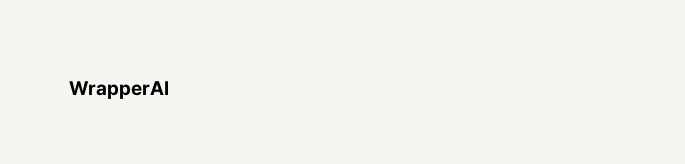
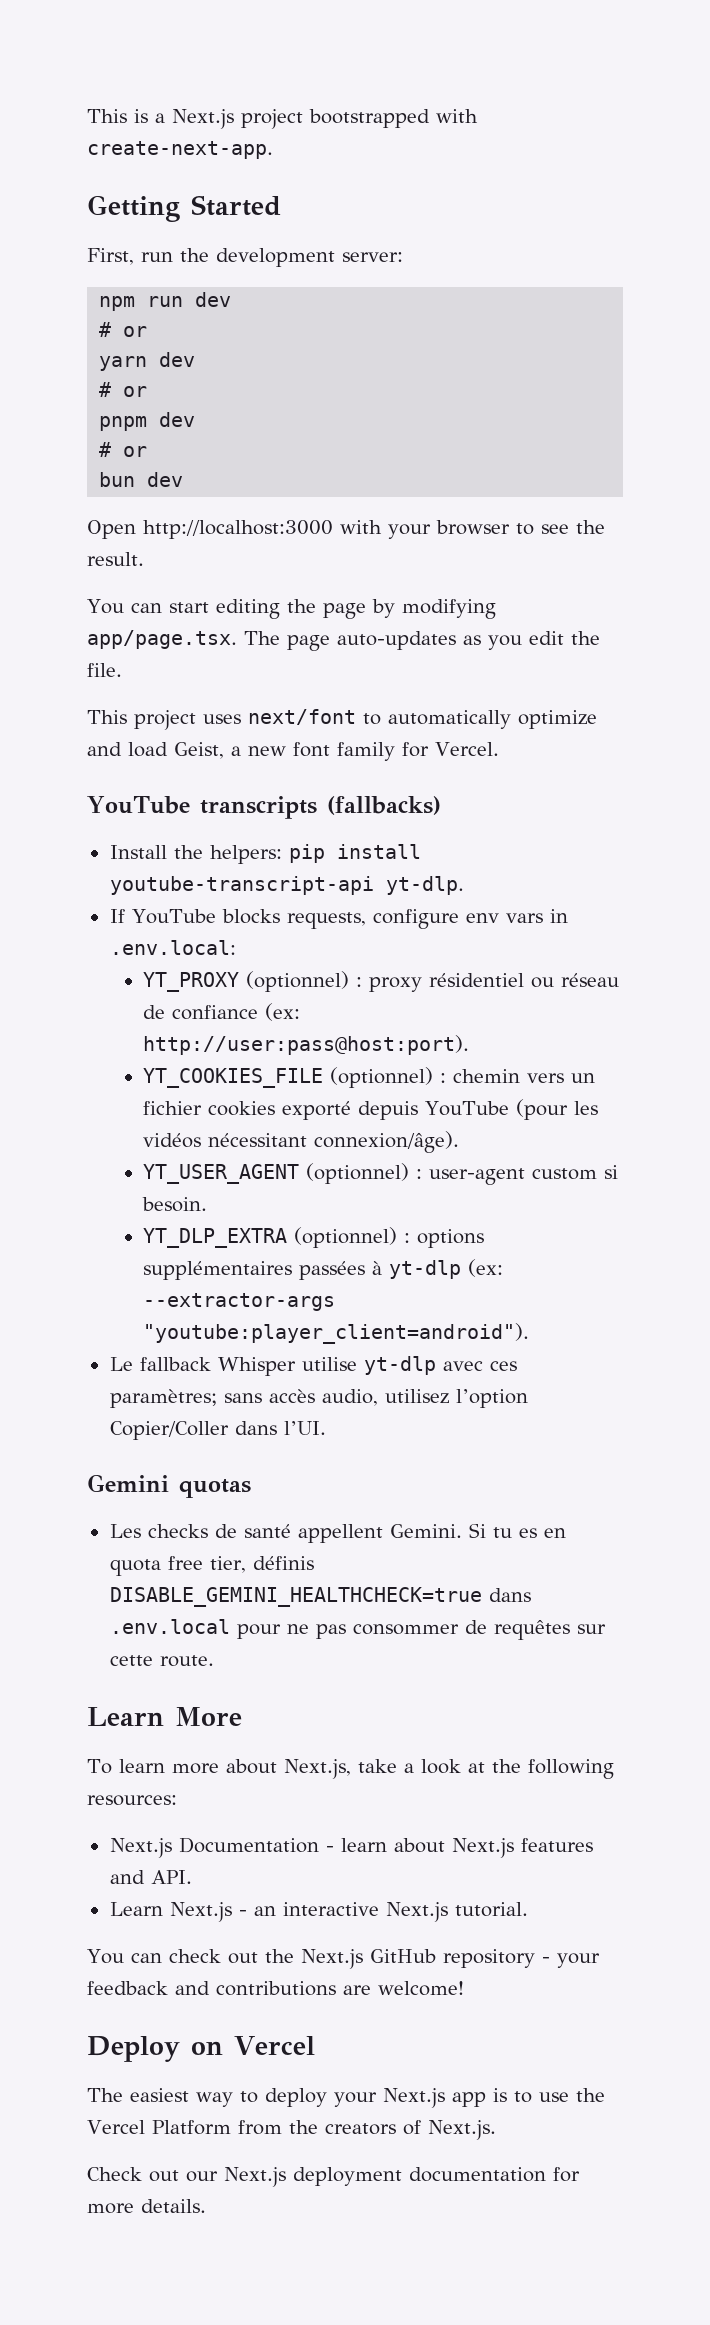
[69,81,169,99] WrapperAI -> [87,109,478,129] [87,141,273,159] [87,195,281,222] [87,248,403,267] [99,292,232,311] [99,322,148,337] [99,352,196,371] [99,382,148,397] [99,412,196,431] [99,442,148,457] [99,472,184,487] [87,520,605,539] [87,552,144,566] [87,599,496,619] [87,630,600,651] [87,663,122,677] [87,709,597,730] [87,742,499,761] [87,796,441,819] [109,844,421,864] [109,876,464,895] [109,909,568,929] [109,940,236,955] [143,971,620,992] [143,1003,301,1021] [143,1035,470,1055] [143,1067,596,1088] [143,1099,599,1120] [143,1131,460,1153] [143,1163,619,1185] [142,1197,208,1212] [143,1227,485,1248] [143,1259,504,1280] [143,1293,336,1311] [143,1323,530,1344] [109,1356,517,1376] [109,1389,528,1408] [109,1421,326,1440] [87,1474,251,1498] [109,1523,566,1543] [109,1556,314,1576] [109,1587,531,1607] [109,1619,606,1640] [109,1655,214,1667] [87,1707,242,1726] [87,1759,614,1779] [87,1795,177,1806] [109,1837,593,1858] [109,1870,192,1884] [109,1902,528,1922] [87,1949,600,1969] [87,1981,464,1996] [87,2036,315,2062] [87,2088,605,2108] [87,2120,496,2140] [87,2167,580,2187] [87,2199,206,2214] This is a Next.js project bootstrapped with create-next-app. // Getting Started // First, run the development server: // npm run dev // # or // yarn dev // # or // pnpm dev // # or // bun dev // Open http://localhost:3000 with your browser to see the result. // You can start editing the page by modifying app/page.tsx. The page auto-updates as you edit the file. // This project uses next/font to automatically optimize and load Geist, a new font family for Vercel. // YouTube transcripts (fallbacks) // Install the helpers: pip install youtube-transcript-api yt-dlp. // If YouTube blocks requests, configure env vars in .env.local: // YT_PROXY (optionnel) : proxy résidentiel ou réseau de confiance (ex: http://user:pass@host:port). // YT_COOKIES_FILE (optionnel) : chemin vers un fichier cookies exporté depuis YouTube (pour les vidéos nécessitant connexion/âge). // YT_USER_AGENT (optionnel) : user-agent custom si besoin. // YT_DLP_EXTRA (optionnel) : options supplémentaires passées à yt-dlp (ex: --extractor-args "youtube:player_client=android"). // Le fallback Whisper utilise yt-dlp avec ces paramètres; sans accès audio, utilisez l’option Copier/Coller dans l’UI. // Gemini quotas // Les checks de santé appellent Gemini. Si tu es en quota free tier, définis DISABLE_GEMINI_HEALTHCHECK=true dans .env.local pour ne pas consommer de requêtes sur cette route. // Learn More // To learn more about Next.js, take a look at the following resources: // Next.js Documentation - learn about Next.js features and API. // Learn Next.js - an interactive Next.js tutorial. // You can check out the Next.js GitHub repository - your feedback and contributions are welcome! // Deploy on Vercel // The easiest way to deploy your Next.js app is to use the Vercel Platform from the creators of Next.js. // Check out our Next.js deployment documentation for more details.

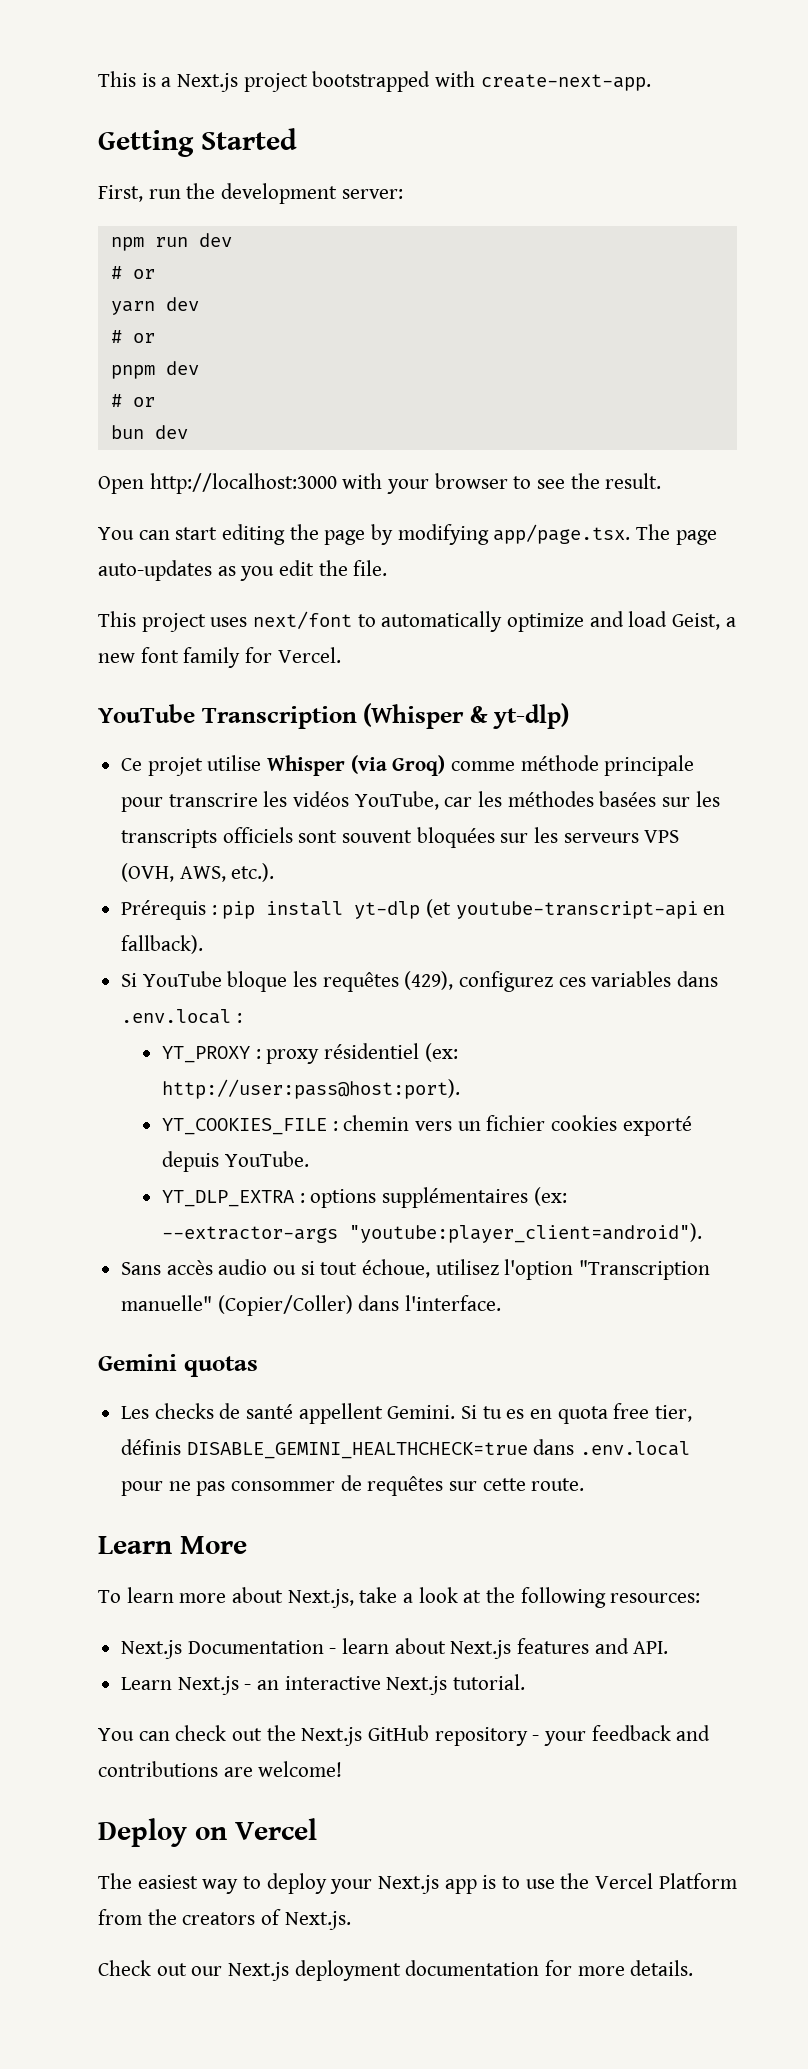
[199,796,441,819] [109,844,421,864] [109,876,464,895] [109,909,568,929] [109,940,236,955] transcripts (fallbacks) // Install the helpers: pip install youtube-transcript-api yt-dlp. // If YouTube blocks requests, configure env vars in .env.local: -> [201,703,570,729] [121,755,695,776] [121,791,720,812] [121,827,680,848] [121,863,275,882] [121,899,726,920] [121,935,204,954] [121,971,719,992] [121,1009,242,1024] Transcription (Whisper & yt-dlp) // Ce projet utilise Whisper (via Groq) comme méthode principale pour transcrire les vidéos YouTube, car les méthodes basées sur les transcripts officiels sont souvent bloquées sur les serveurs VPS (OVH, AWS, etc.). // Prérequis : pip install yt-dlp (et youtube-transcript-api en fallback). // Si YouTube bloque les requêtes (429), configurez ces variables dans .env.local :
[246,971,350,992] (optionnel) -> (250, 1054) none
[531,973,620,988] [143,1005,259,1020] ou réseau de confiance -> (419, 1051) none
[330,1067,434,1088] (optionnel) -> (327, 1126) none
[425,1099,599,1120] [143,1131,460,1153] [143,1163,619,1185] [142,1197,208,1212] YouTube (pour les vidéos nécessitant connexion/âge). // YT_USER_AGENT (optionnel) : user-agent custom si besoin. -> [224,1151,309,1167] YouTube.
[294,1227,398,1248] (optionnel) -> (294, 1198) none
[299,1260,462,1280] passées à yt-dlp -> (528, 1197) none
[109,1356,517,1376] [109,1389,528,1408] [109,1421,326,1440] Le fallback Whisper utilise yt-dlp avec ces paramètres; sans accès audio, utilisez l’option Copier/Coller dans l’UI. -> [121,1259,711,1280] [121,1295,502,1316] Sans accès audio ou si tout échoue, utilisez l'option "Transcription manuelle" (Copier/Coller) dans l'interface.

